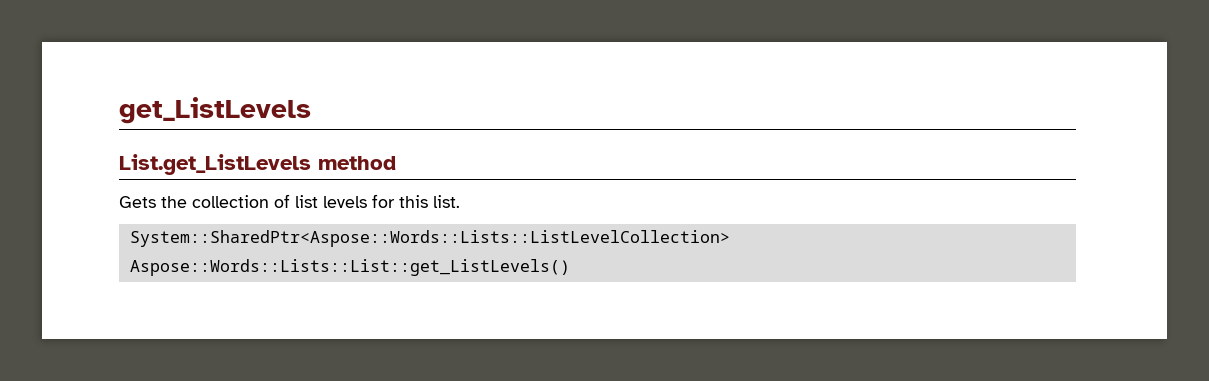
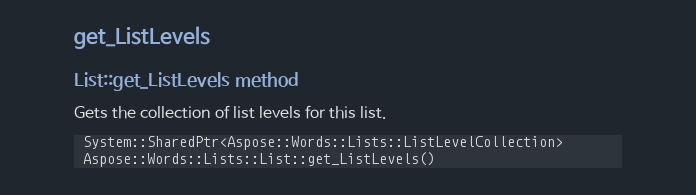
[119,154,311,175] List.get_ListLevels -> [74,72,230,91] List::get_ListLevels

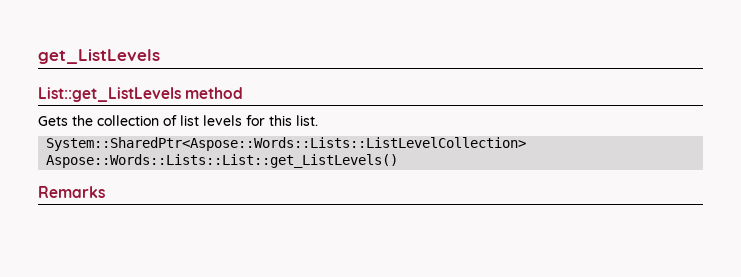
(436, 159) none -> [38,186,105,198] // Remarks

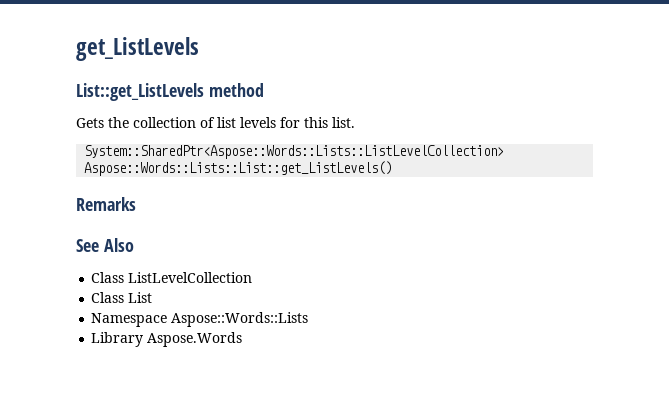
(105, 192) none -> [76,238,134,252] [91,272,253,283] [91,292,153,303] [91,312,309,327] [91,332,243,347] // See Also // Class ListLevelCollection // Class List // Namespace Aspose::Words::Lists // Library Aspose.Words

